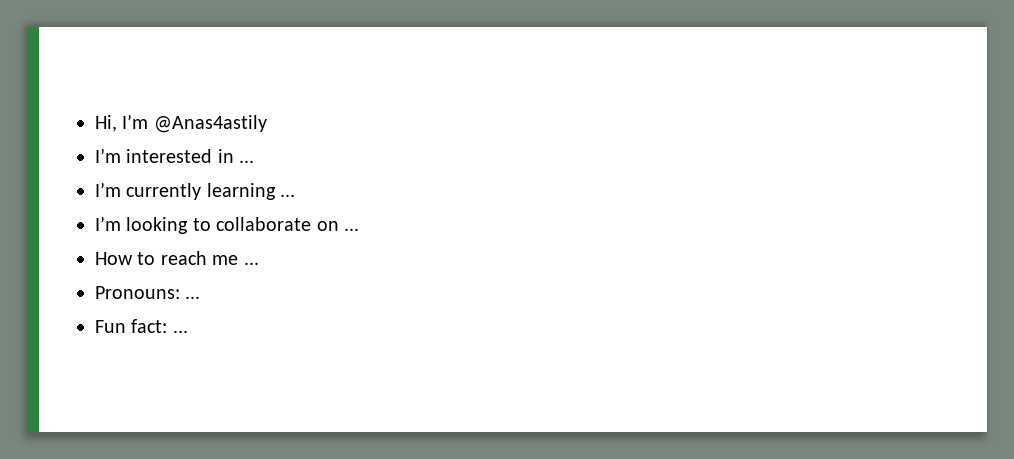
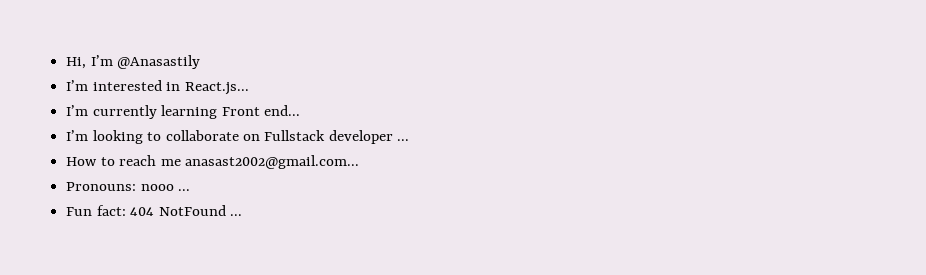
[153,115,267,133] @Anas4astily -> [117,55,201,69] @Anasastily
[239,160,255,163] ... -> [184,82,249,95] React.js...
[280,194,296,197] ... -> [221,105,300,116] Front end...
(339, 226) none -> [264,130,393,144] Fullstack developer
[243,262,259,265] ... -> [184,155,359,169] anasast2002@gmail.com...
(180, 292) none -> [140,184,174,191] nooo
(168, 326) none -> [130,205,226,216] 404 NotFound

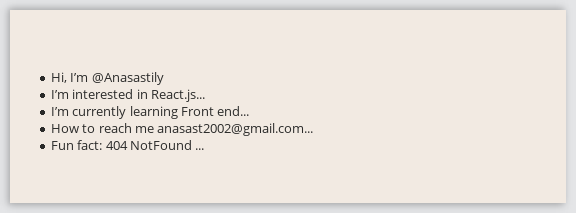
[66,130,410,144] // I’m looking to collaborate on Fullstack developer ... -> (250, 111) none
[66,182,191,191] // Pronouns: nooo ... -> (314, 129) none

